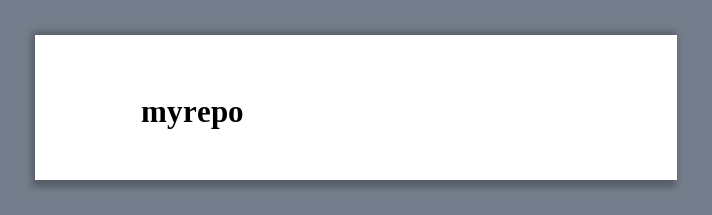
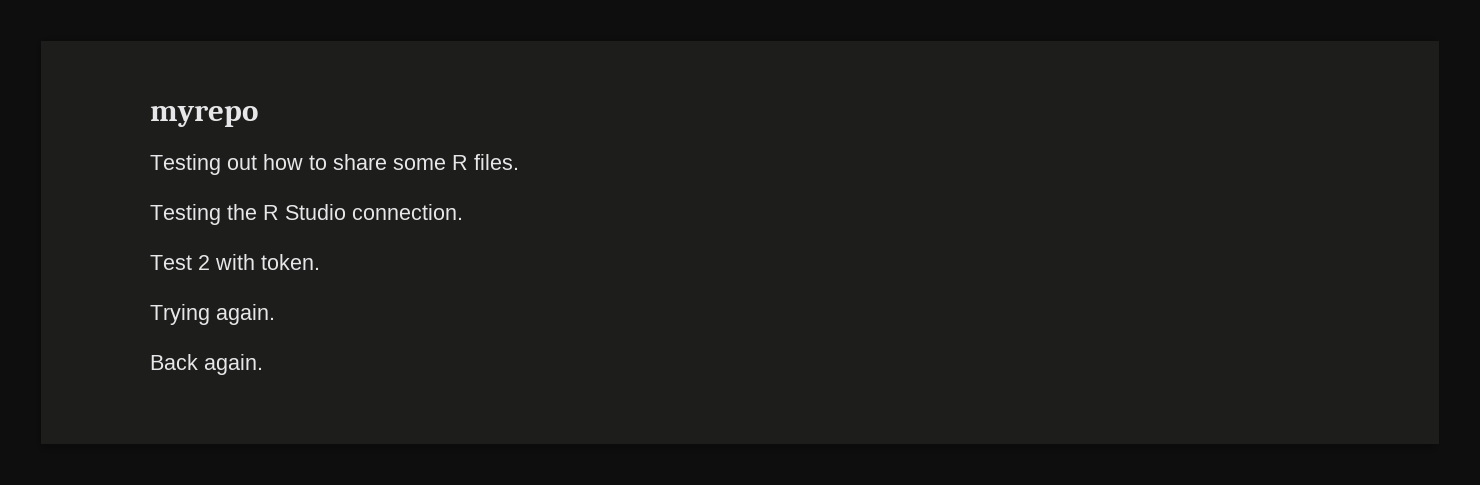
(244, 118) none -> [150,154,519,175] [150,204,463,225] [150,254,320,270] [150,304,275,325] [150,354,263,375] // Testing out how to share some R files. // Testing the R Studio connection. // Test 2 with token. // Trying again. // Back again.

